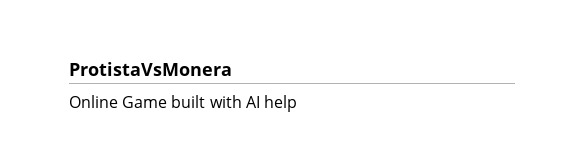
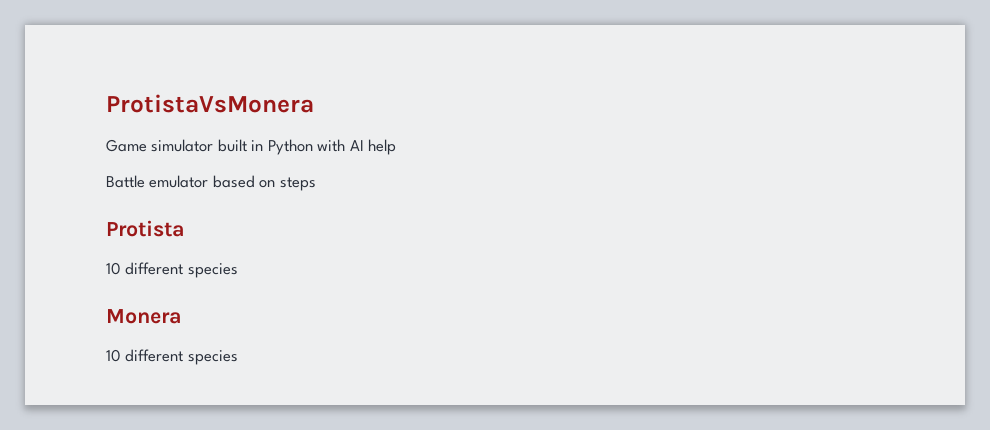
[69,95,297,112] Online Game built with AI help -> [106,139,397,155] [106,175,316,191] [106,220,185,237] [106,262,238,278] [106,309,182,324] [106,349,238,365] Game simulator built in Python with AI help // Battle emulator based on steps // Protista // 10 different species // Monera // 10 different species

